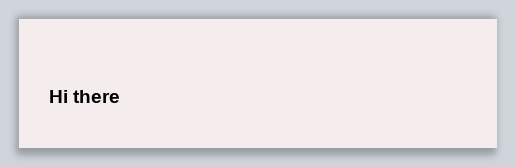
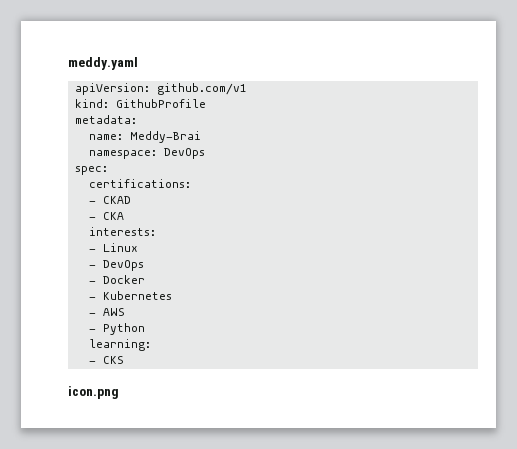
[49,90,121,103] Hi there -> [68,57,138,70] [74,83,247,95] [74,99,206,108] [74,115,137,124] [88,131,201,143] [88,148,205,159] [74,166,108,175] [88,179,191,188] [88,196,131,204] [88,212,124,220] [88,227,156,236] [88,243,138,252] [88,260,144,271] [88,275,145,284] [88,291,172,300] [88,308,125,316] [88,323,145,335] [88,339,151,351] [88,356,124,364] [68,386,119,399] meddy.yaml // apiVersion: github.com/v1 // kind: GithubProfile // metadata: // name: Meddy-Brai // namespace: DevOps // spec: // certifications: // - CKAD // - CKA // interests: // - Linux // - DevOps // - Docker // - Kubernetes // - AWS // - Python // learning: // - CKS // icon.png

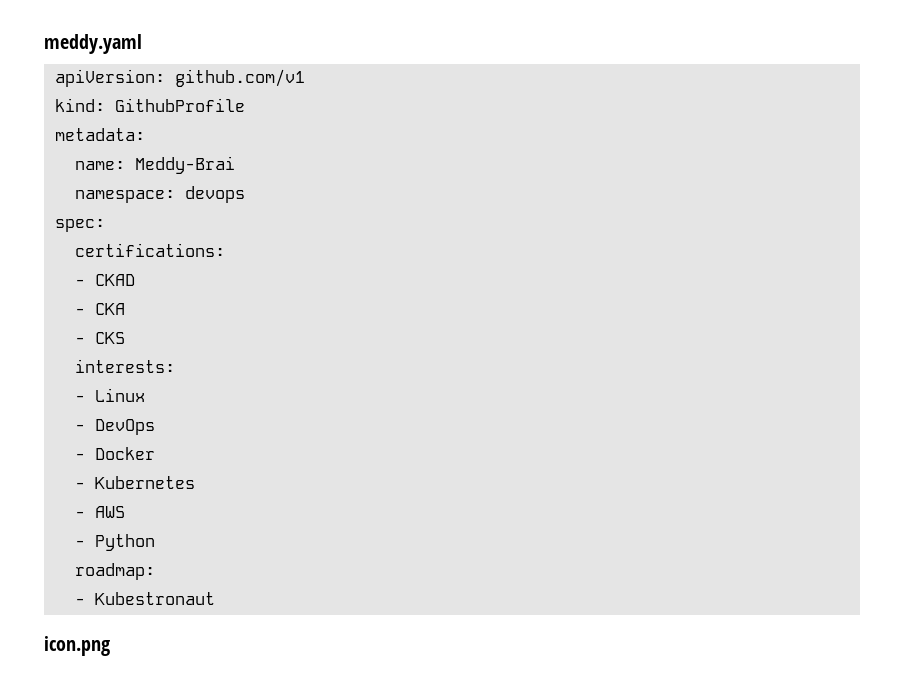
[163,148,205,159] DevOps -> [184,186,245,203] devops
(124, 216) none -> [74,332,125,344] // - CKS
[88,339,151,351] [88,356,124,364] learning: // - CKS -> [74,563,155,580] [74,592,215,605] roadmap: // - Kubestronaut

